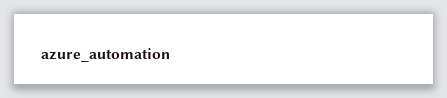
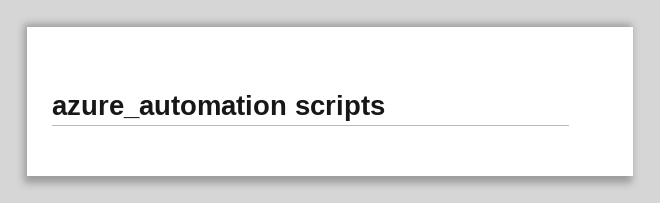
(170, 55) none -> [295,95,385,121] scripts

